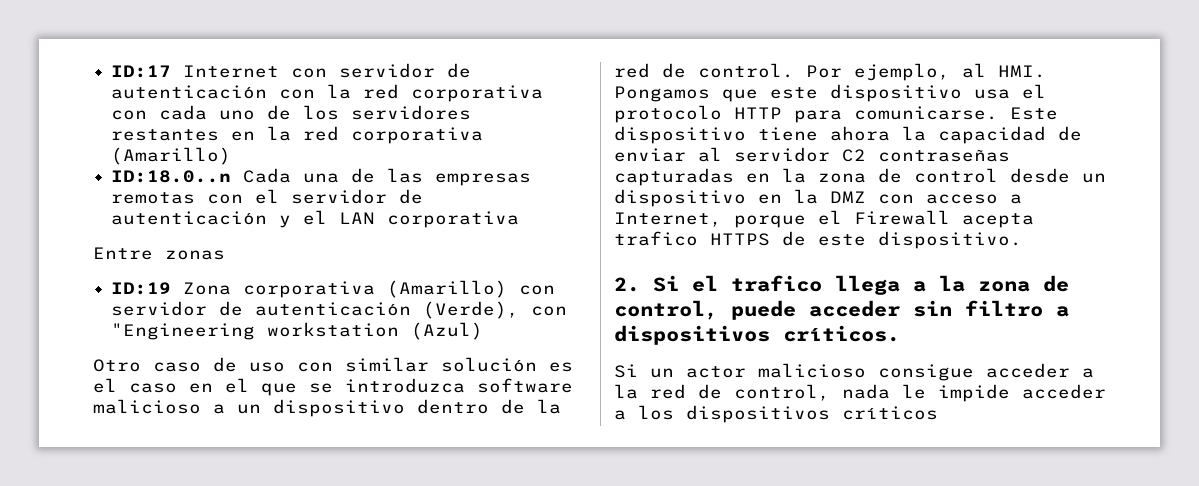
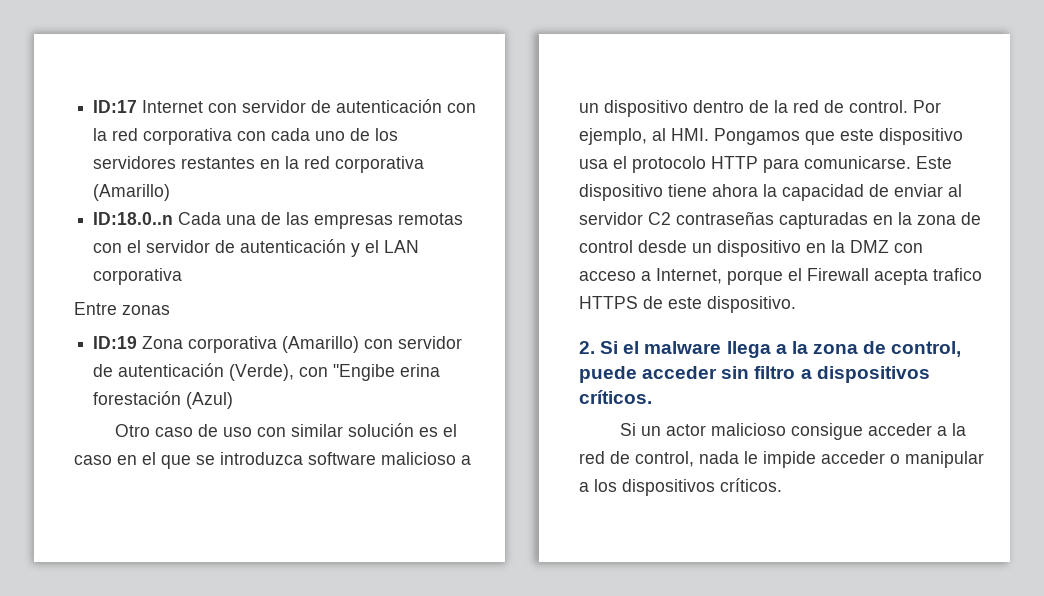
[111,322,400,340] "Engineering workstation -> [333,364,441,381] [93,391,182,405] "Engibe erina forestación
[731,275,822,292] trafico -> [644,341,722,354] malware
(1106, 391) none -> [890,451,984,468] o manipular
[842,406,938,420] críticos -> [720,478,782,492] críticos.

